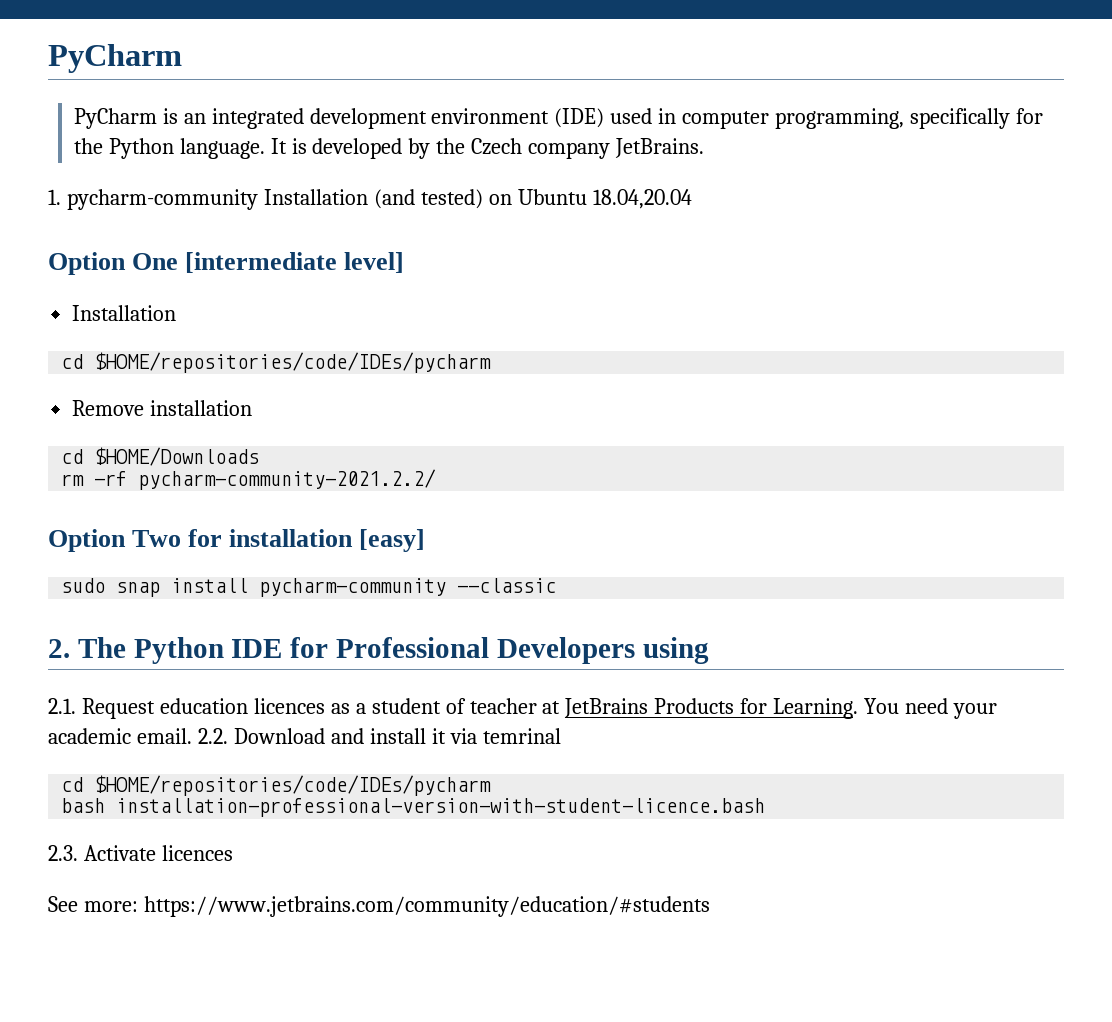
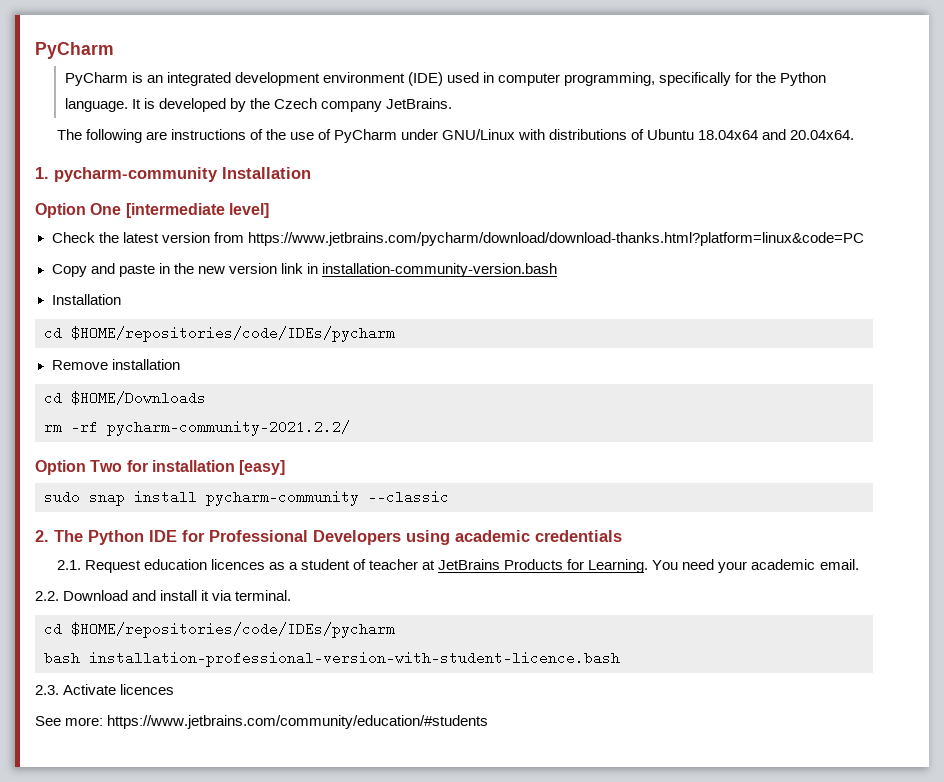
[48,189,692,210] [48,252,405,275] 1. pycharm-community Installation (and tested) on Ubuntu 18.04,20.04 // Option One [intermediate level] -> [56,129,855,143] [35,167,311,182] [35,203,269,218] [51,232,864,246] [51,263,557,277] The following are instructions of the use of PyCharm under GNU/Linux with distributions of Ubuntu 18.04x64 and 20.04x64. // 1. pycharm-community Installation // Option One [intermediate level] // Check the latest version from https://www.jetbrains.com/pycharm/download/download-thanks.html?platform=linux&code=PC // Copy and paste in the new version link in installation-community-version.bash
(709, 650) none -> [455,530,622,542] academic credentials
(192, 736) none -> (859, 564) //
[482,728,561,744] temrinal -> [235,590,292,601] terminal.

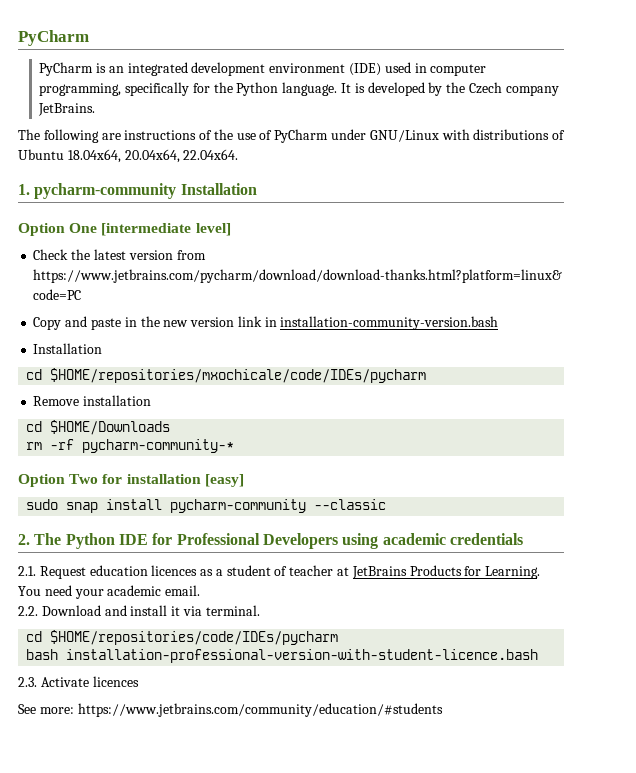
[698,129,855,140] 18.04x64 and 20.04x64. -> [67,149,239,163] 18.04x64, 20.04x64, 22.04x64.
[71,326,395,342] $HOME/repositories/code/IDEs/pycharm -> [50,368,427,383] $HOME/repositories/mxochicale/code/IDEs/pycharm
[107,420,350,436] pycharm-community-2021.2.2/ -> [82,439,235,453] pycharm-community-*

